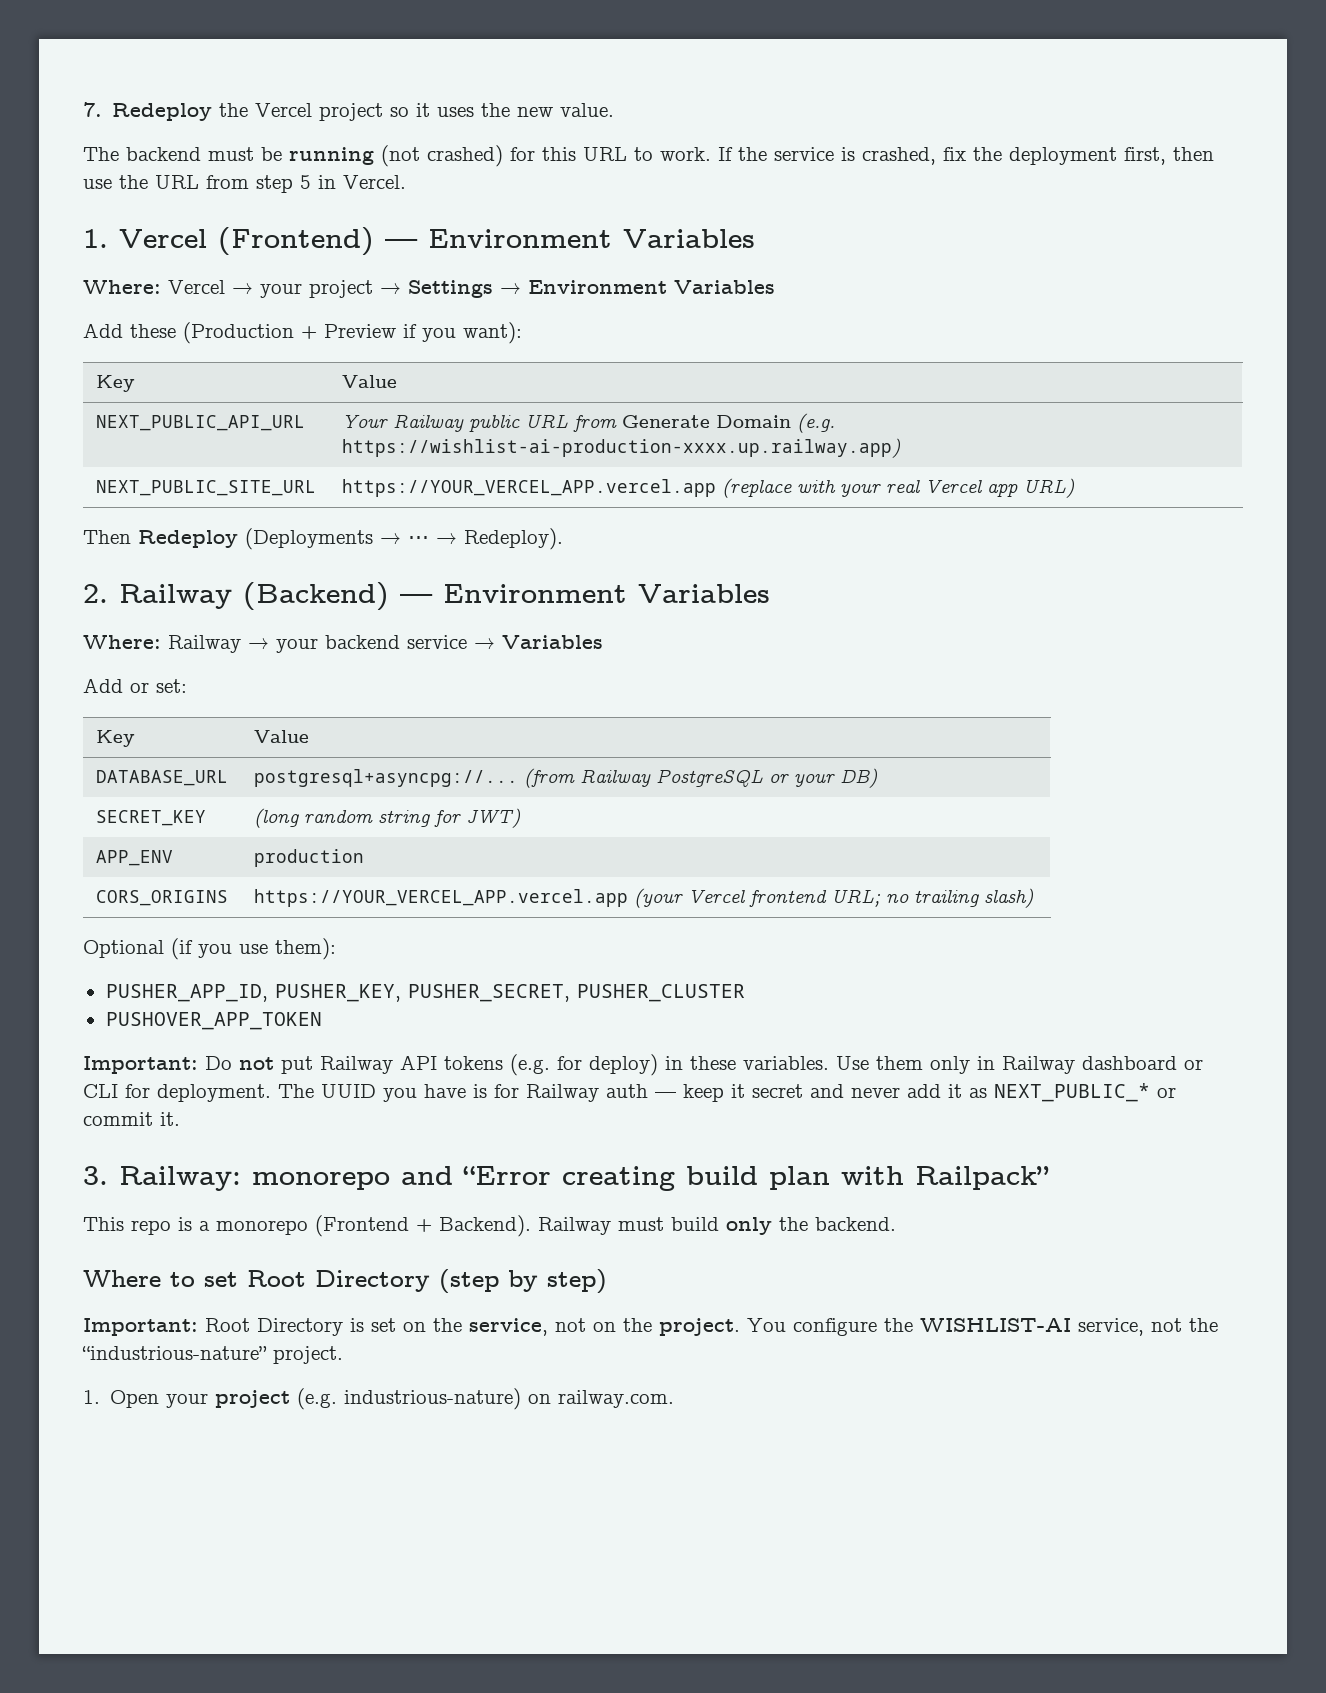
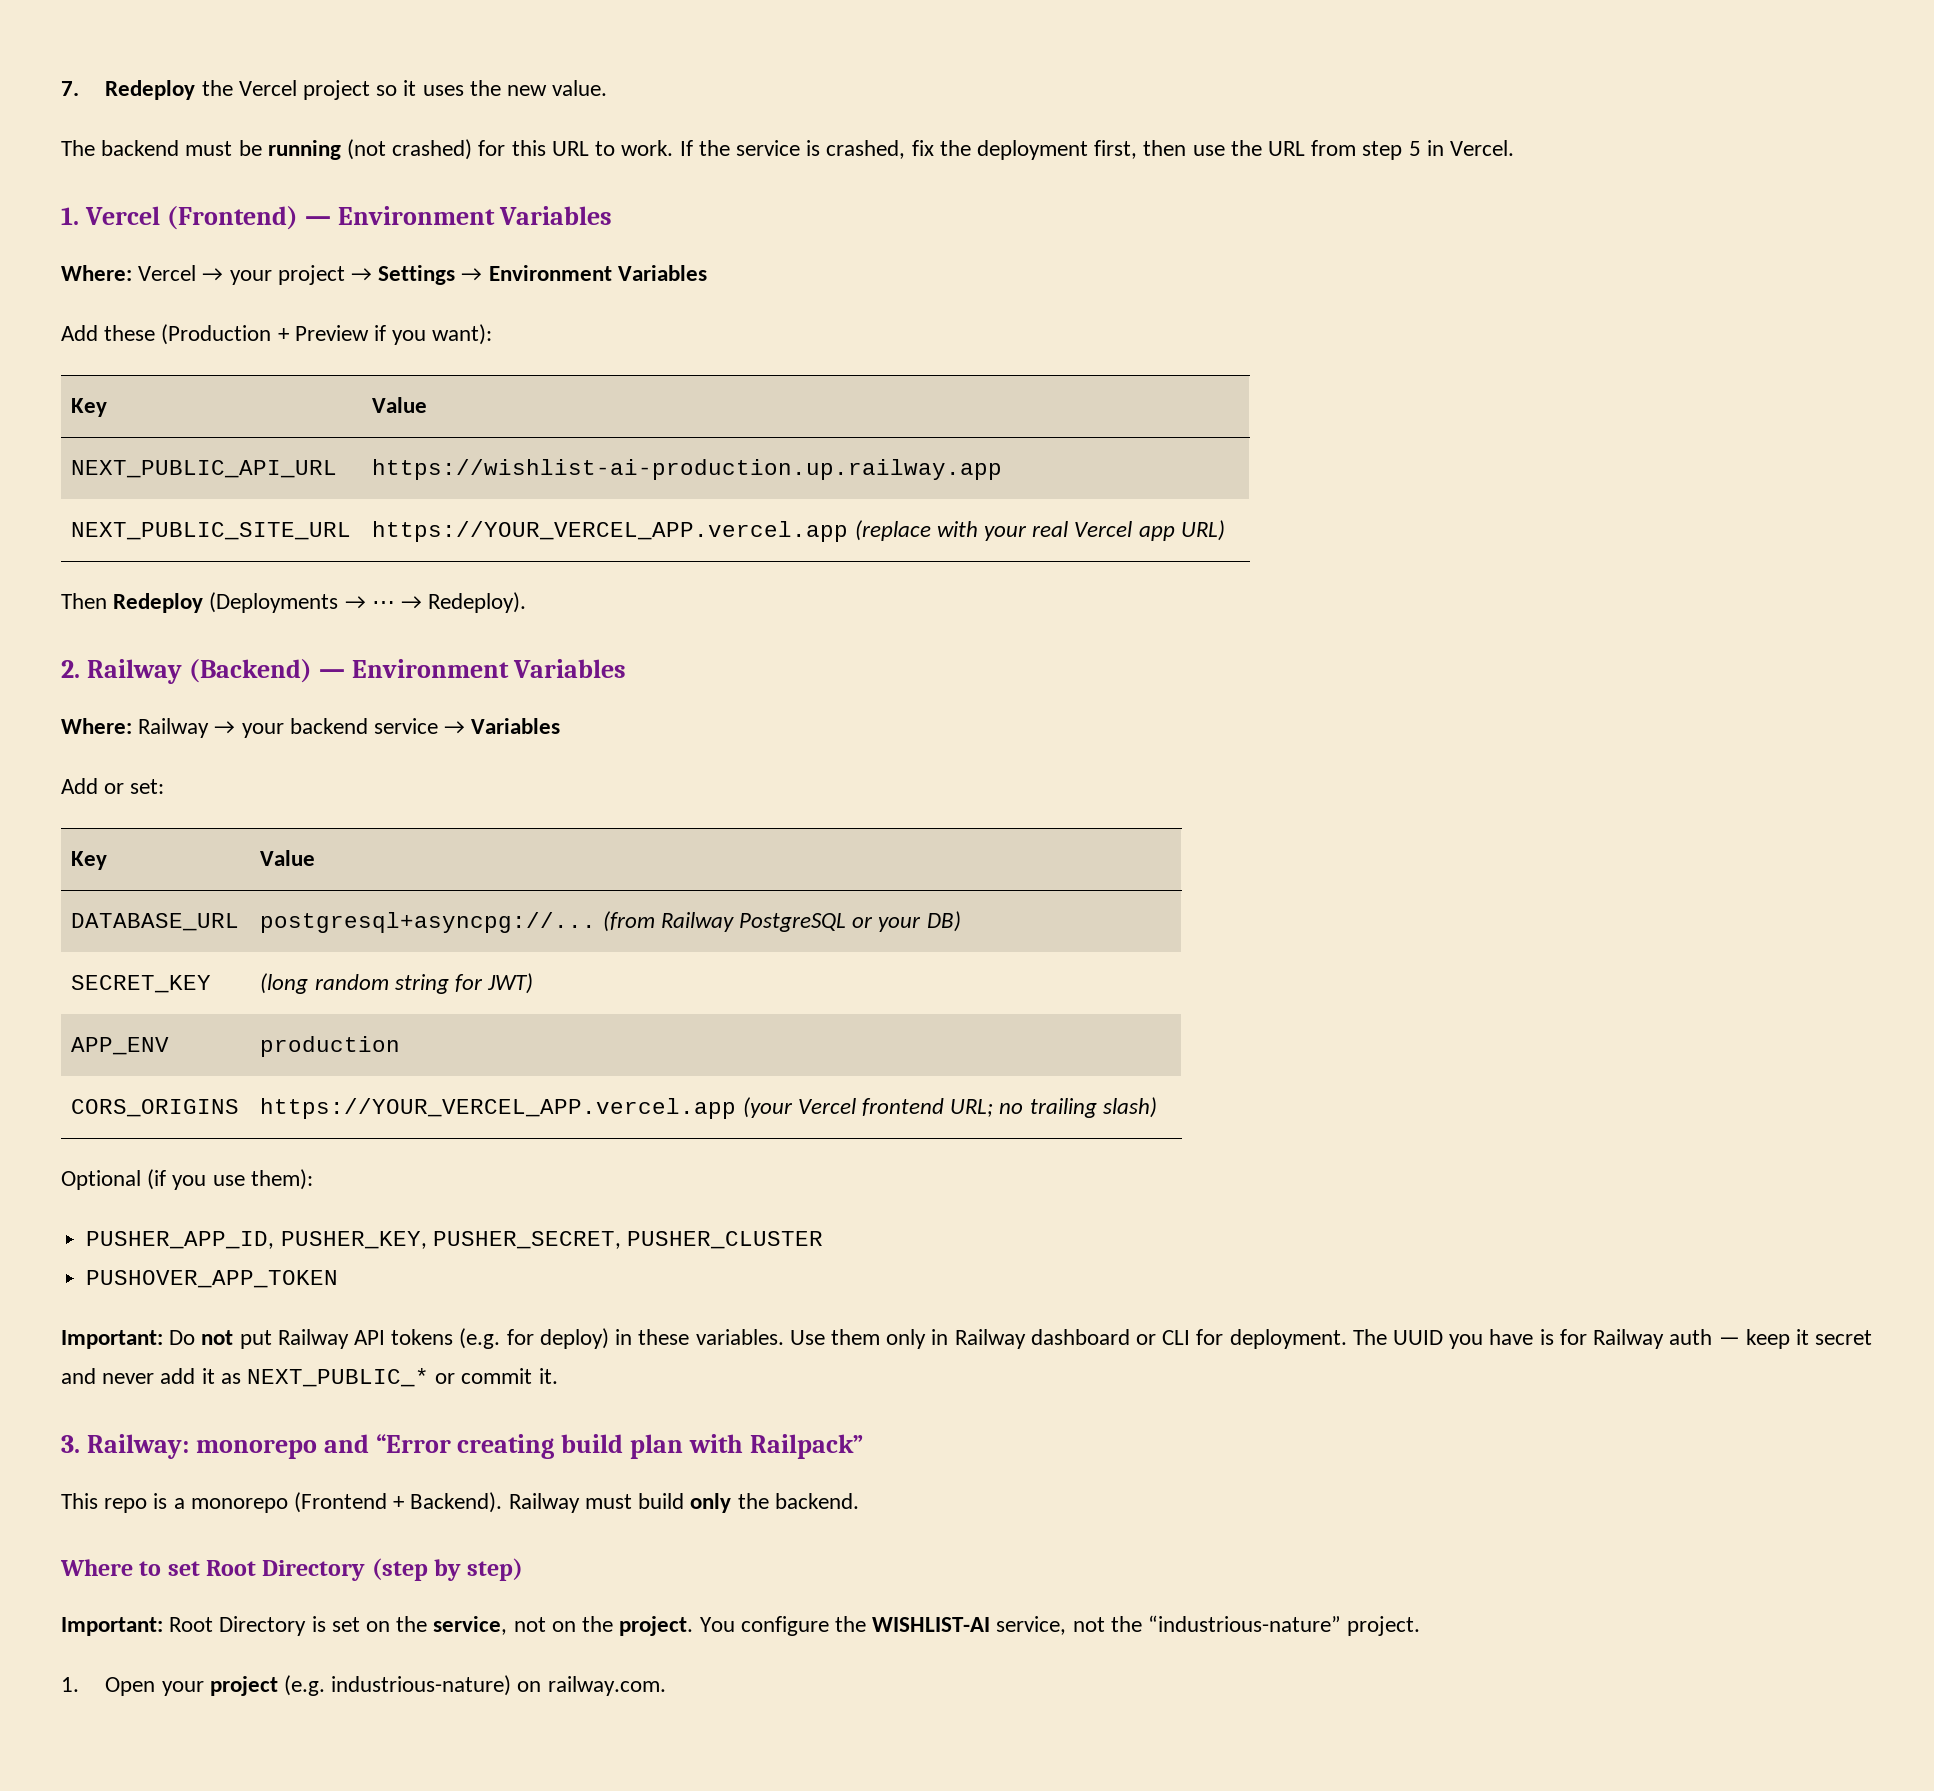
[341,413,835,433] [341,438,901,458] Your Railway public URL from Generate Domain (e.g. https://wishlist-ai-production-xxxx.up.railway.app) -> [372,459,1003,480] https://wishlist-ai-production.up.railway.app

